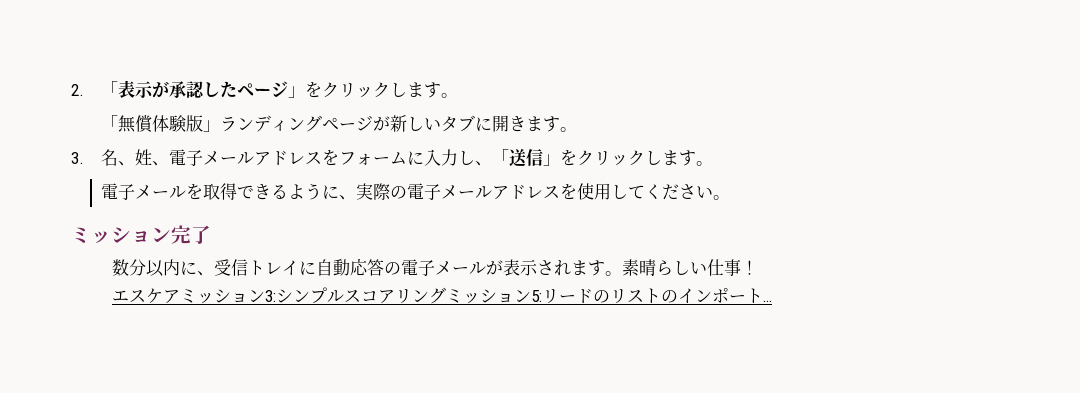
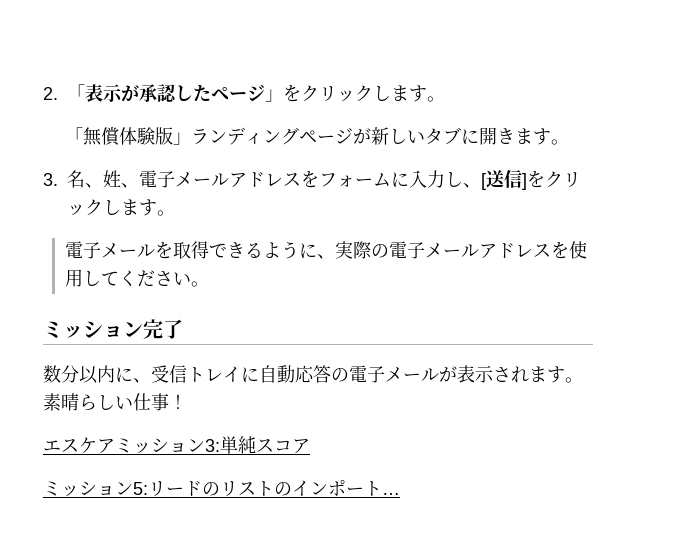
[492,149,561,167] 「送信」 -> [481,170,527,190] [送信]
[275,287,344,304] シンプル -> [220,436,256,454] 単純
[394,287,446,304] リング -> (310, 446) //

